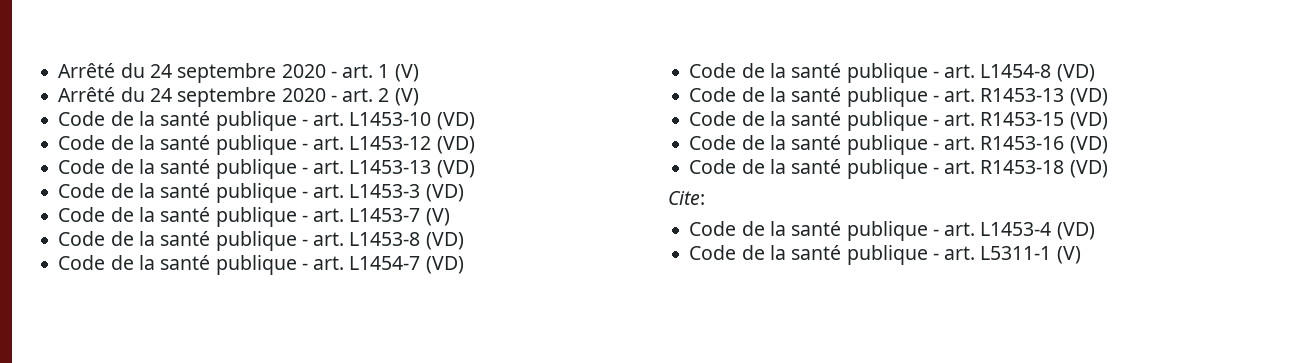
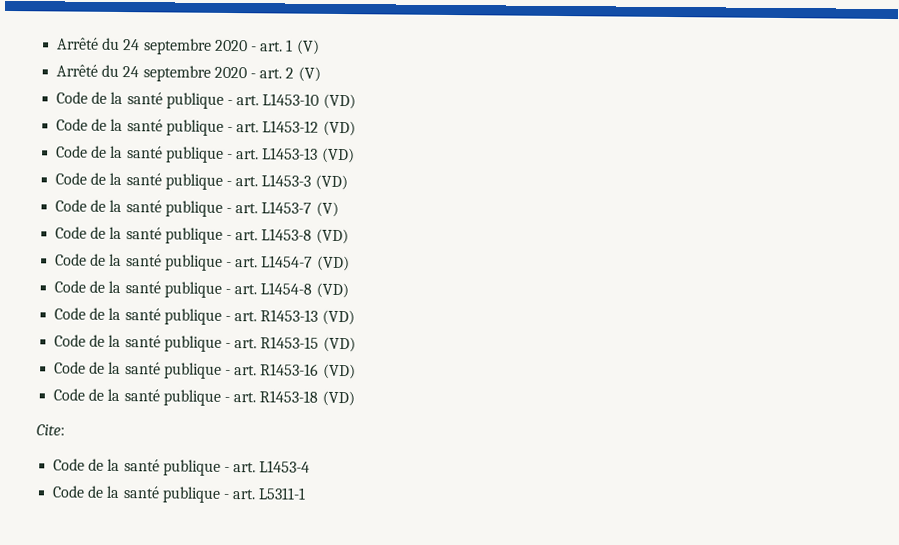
[1056,222,1095,240] (VD) -> (311, 466) none
[1056,246,1081,264] (V) -> (307, 493) none

